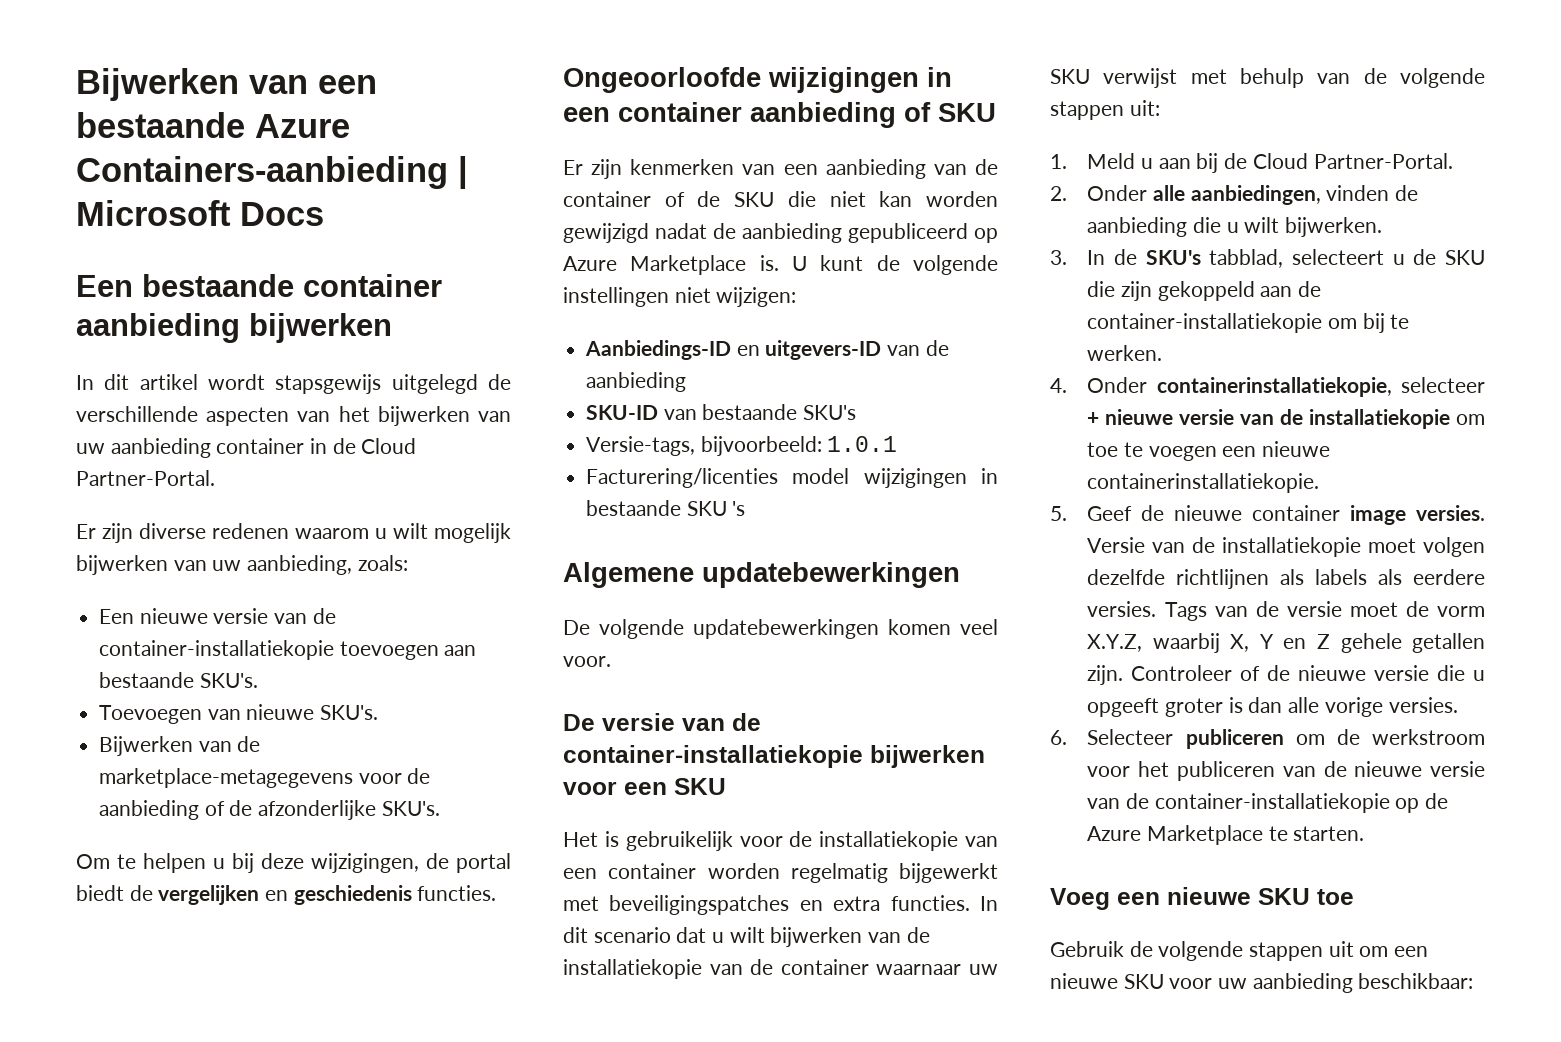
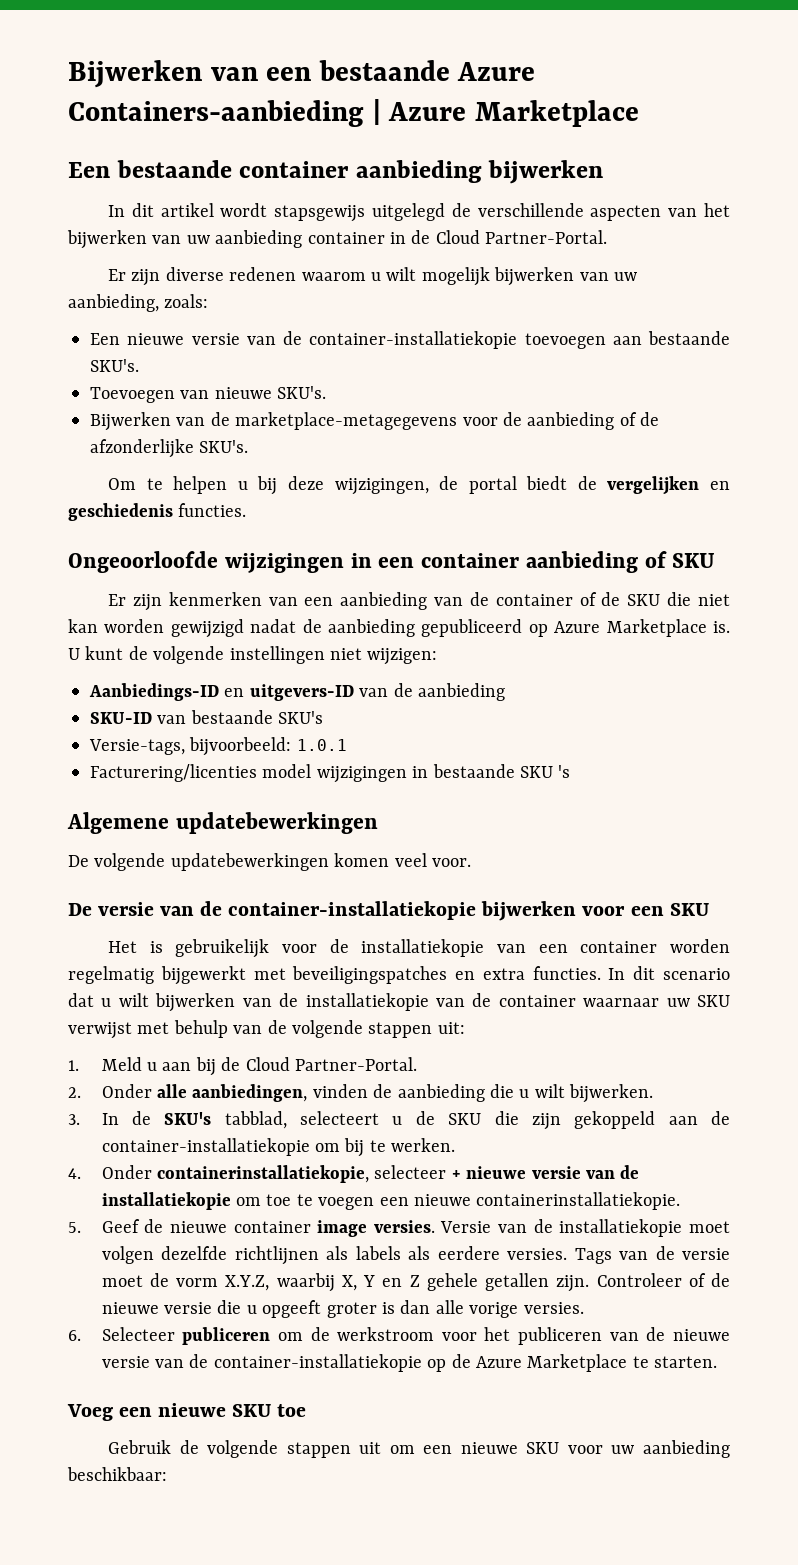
[76,200,324,226] Microsoft Docs -> [388,100,639,127] Azure Marketplace

